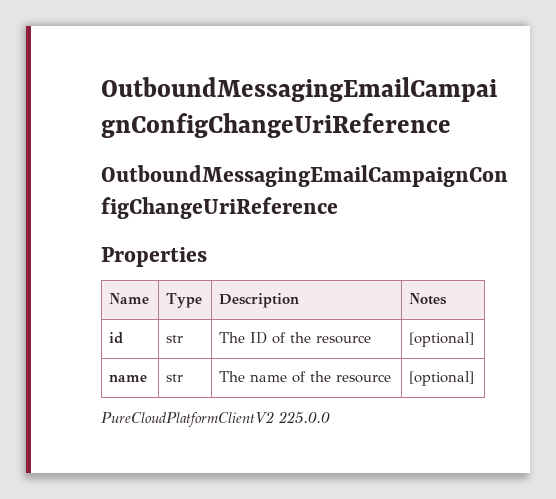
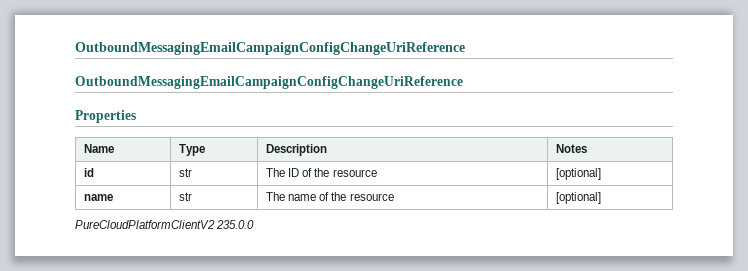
[278,411,330,424] 225.0.0 -> [216,220,255,229] 235.0.0

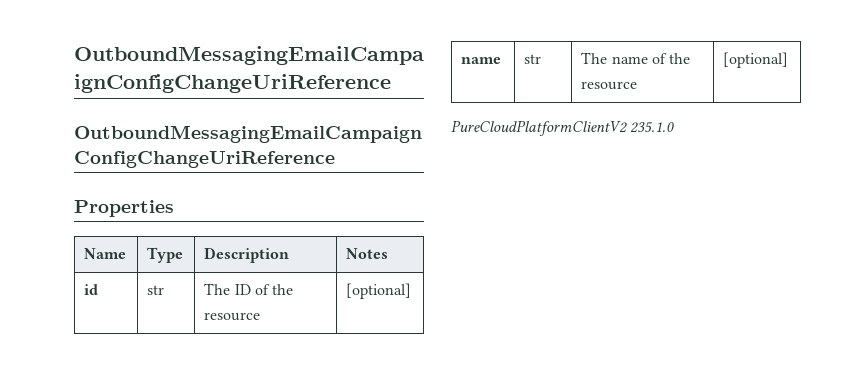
[216,220,255,229] 235.0.0 -> [630,122,675,133] 235.1.0

